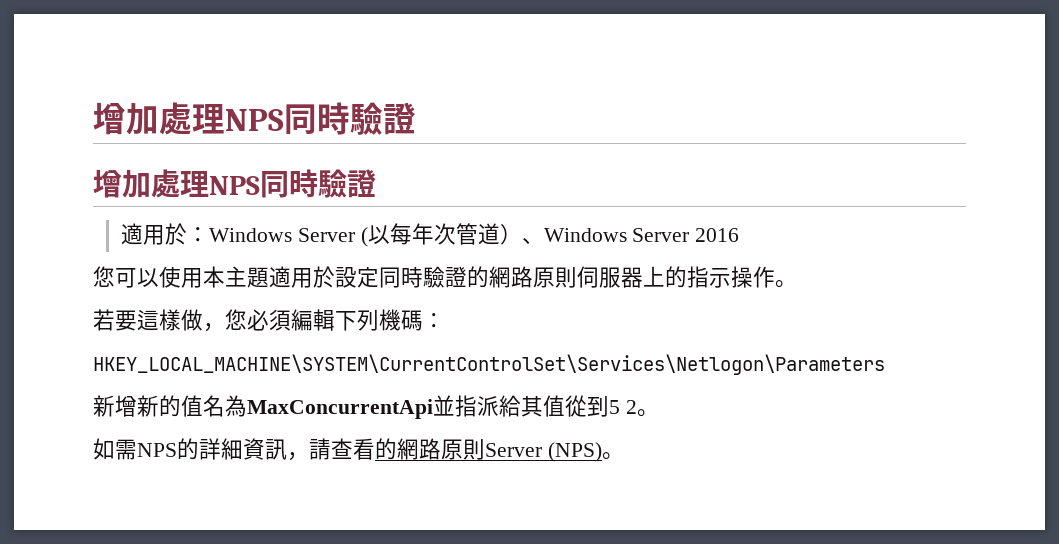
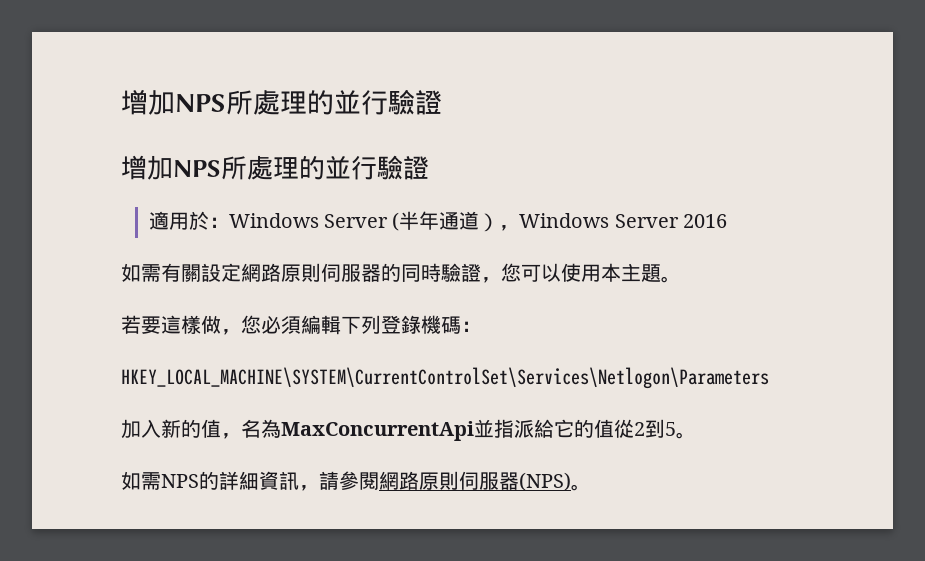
[93,102,416,135] [93,169,318,198] 增加處理NPS同時驗證 // 增加處理NPS同時 -> [121,89,442,115] [121,155,377,180] 增加NPS所處理的並行驗證 // 增加NPS所處理的並行
[367,223,544,245] 以每年次管道）、 -> [399,211,520,232] 半年通道），
[93,266,775,288] 您可以使用本主題適用於設定同時驗證的網路原則伺服器上的指示操作 -> [121,263,661,283] 如需有關設定網路原則伺服器的同時驗證，您可以使用本主題
(379, 320) none -> [381,315,421,334] 登錄
[93,395,203,417] 新增新的值 -> [121,419,241,439] 加入新的值，
[521,395,637,417] 其值從到5 2 -> [554,419,676,438] 它的值從2到5
[331,438,542,460] 查看的網路原則Server -> [339,471,519,490] 參閱網路原則伺服器

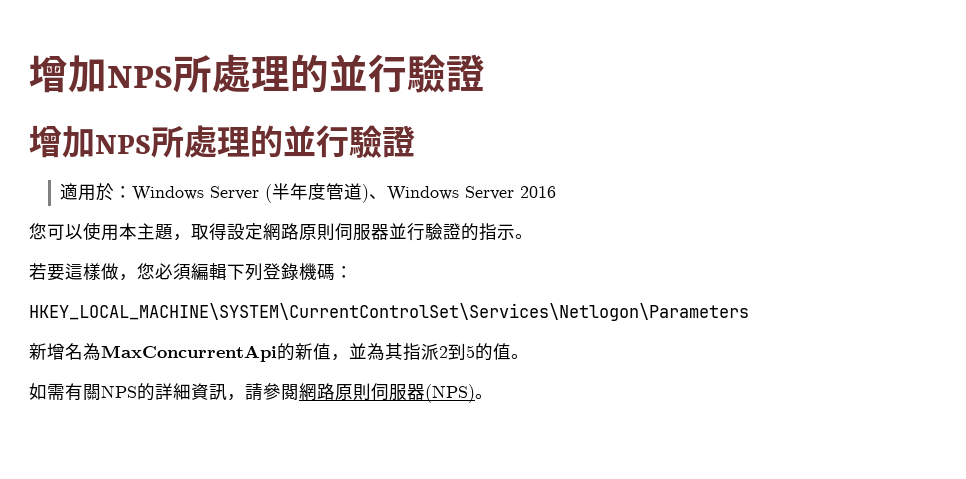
[439,211,520,232] 通道）， -> [308,183,388,203] 度管道)、
[121,263,201,282] 如需有關 -> [29,222,227,241] 您可以使用本主題，取得
[381,263,661,283] 的同時驗證，您可以使用本主題 -> [389,223,515,241] 並行驗證的指示
[121,419,634,441] 加入新的值，名為MaxConcurrentApi並指派給它的值從 -> [29,343,439,362] 新增名為MaxConcurrentApi的新值，並為其指派
(676, 429) none -> [475,343,511,361] 的值
(161, 481) none -> [65,383,101,401] 有關

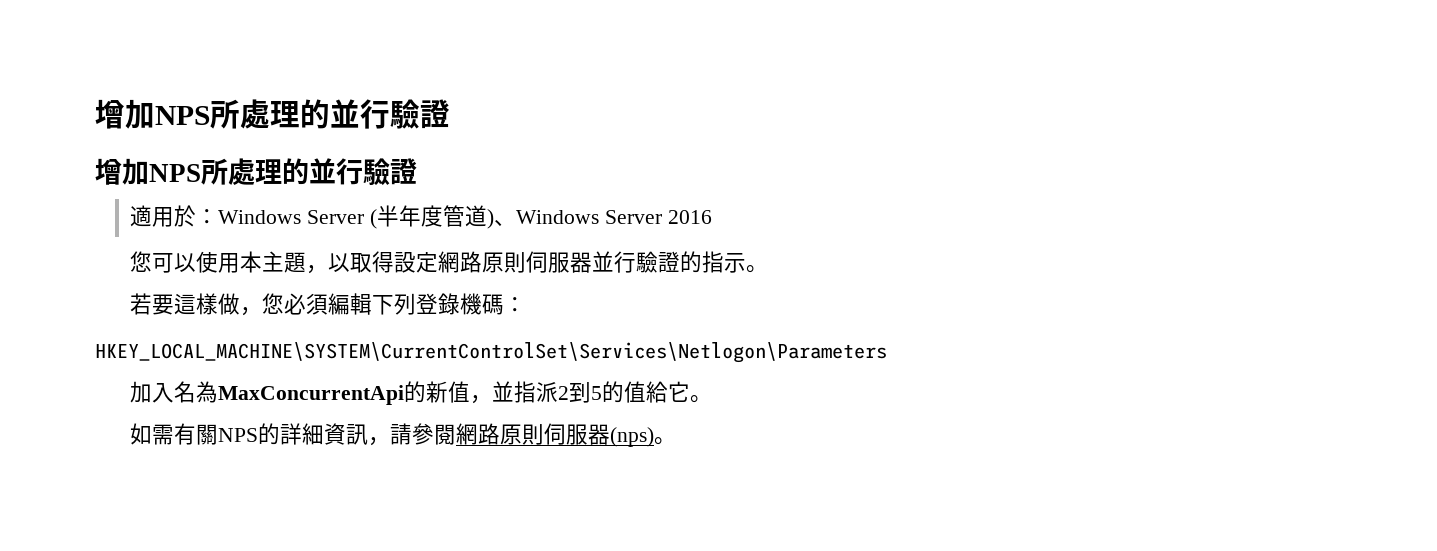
(191, 237) none -> [328,253,351,272] 以
[29,343,65,360] 新增 -> [130,381,175,403] 加入
[367,343,403,361] 為其 -> (515, 391) none
(511, 351) none -> [646,381,691,403] 給它
[425,384,475,403] (NPS) -> [610,427,655,447] (nps)

